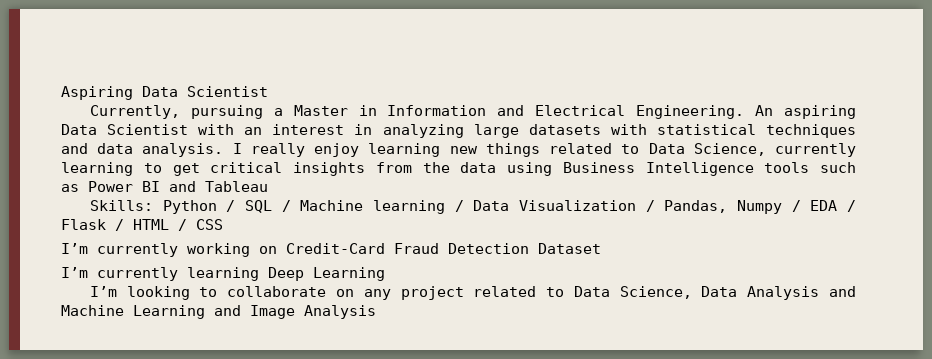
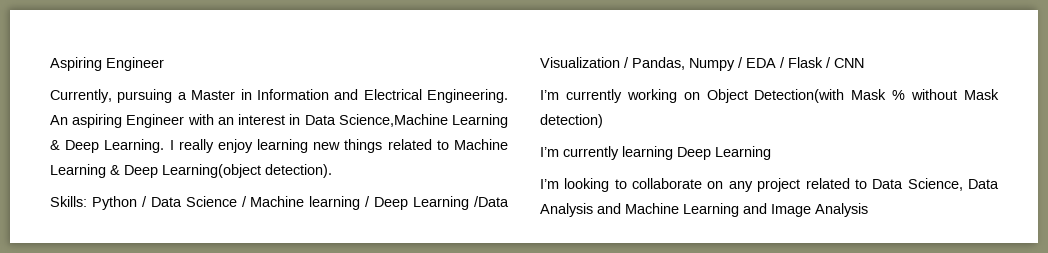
[142,86,268,97] Data Scientist -> [106,57,164,71] Engineer
[61,124,189,135] Data Scientist -> [126,114,185,128] Engineer
[382,124,856,138] [61,143,224,157] analyzing large datasets with statistical techniques and data analysis. -> [304,114,509,128] [50,139,165,153] Data Science,Machine Learning & Deep Learning.
[648,143,857,157] [61,162,856,176] [61,181,268,192] Data Science, currently learning to get critical insights from the data using Business Intelligence tools such as Power BI and Tableau -> [454,139,509,150] [50,164,332,178] Machine Learning & Deep Learning(object detection).
[244,200,272,213] SQL -> [150,196,237,207] Data Science
[473,200,510,211] Data -> [374,196,510,210] Deep Learning /Data
[133,219,223,231] HTML / CSS -> [834,58,864,68] CNN
[286,243,601,254] Credit-Card Fraud Detection Dataset -> [706,89,1000,103] [540,114,603,128] Object Detection(with Mask % without Mask detection)

